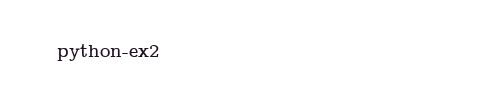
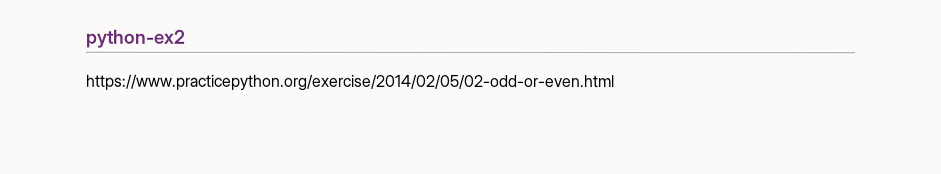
(159, 52) none -> [85,74,615,92] // https://www.practicepython.org/exercise/2014/02/05/02-odd-or-even.html

